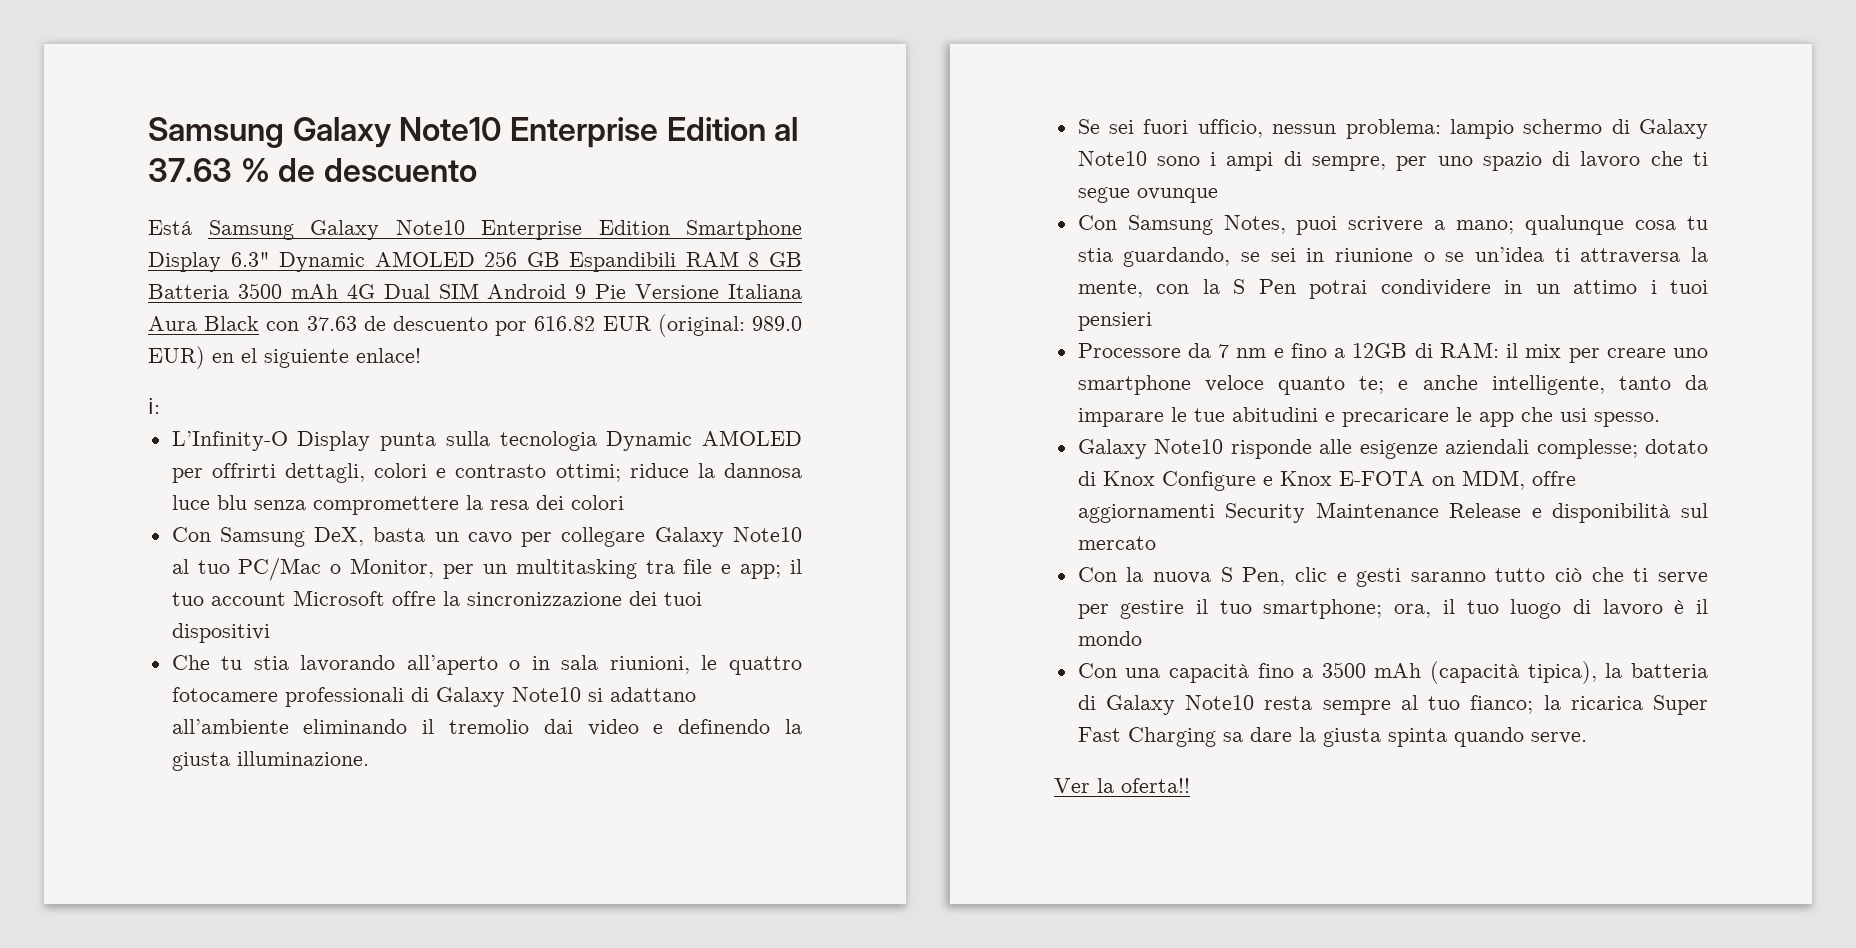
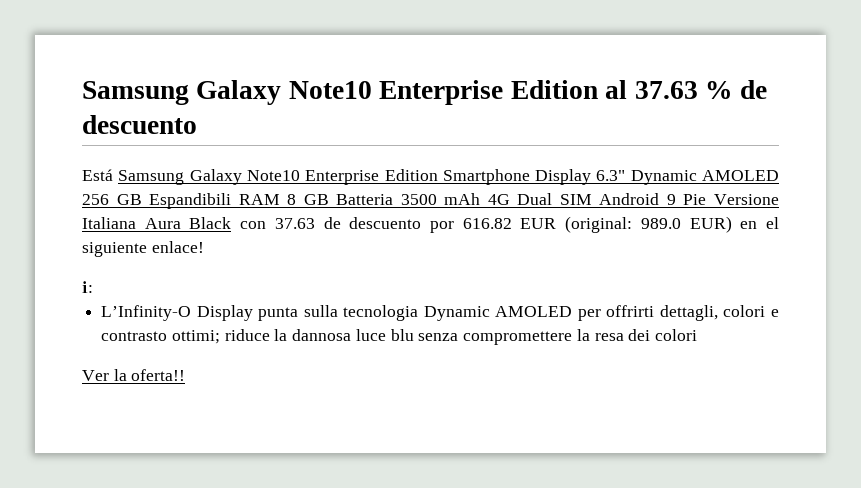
[171,527,803,547] [171,557,802,581] [171,590,702,606] [171,623,270,643] [171,655,802,675] [171,687,696,707] [171,719,802,736] [171,751,369,771] [1077,119,1708,139] [1077,151,1709,171] [1077,187,1218,203] [1077,215,1709,235] [1077,247,1708,267] [1077,279,1708,299] [1077,312,1152,331] [1077,342,1708,363] [1077,375,1708,395] [1077,407,1660,427] [1077,439,1708,459] [1077,470,1576,491] [1077,502,1708,523] [1077,536,1156,550] [1077,567,1708,587] [1077,599,1708,619] [1077,631,1142,646] [1077,661,1708,684] [1077,695,1708,715] [1077,727,1587,747] // Con Samsung DeX, basta un cavo per collegare Galaxy Note10 al tuo PC/Mac o Monitor, per un multitasking tra file e app; il tuo account Microsoft offre la sincronizzazione dei tuoi dispositivi // Che tu stia lavorando all’aperto o in sala riunioni, le quattro fotocamere professionali di Galaxy Note10 si adattano all’ambiente eliminando il tremolio dai video e definendo la giusta illuminazione. // Se sei fuori ufficio, nessun problema: lampio schermo di Galaxy Note10 sono i ampi di sempre, per uno spazio di lavoro che ti segue ovunque // Con Samsung Notes, puoi scrivere a mano; qualunque cosa tu stia guardando, se sei in riunione o se un’idea ti attraversa la mente, con la S Pen potrai condividere in un attimo i tuoi pensieri // Processore da 7 nm e fino a 12GB di RAM: il mix per creare uno smartphone veloce quanto te; e anche intelligente, tanto da imparare le tue abitudini e precaricare le app che usi spesso. // Galaxy Note10 risponde alle esigenze aziendali complesse; dotato di Knox Configure e Knox E-FOTA on MDM, offre aggiornamenti Security Maintenance Release e disponibilità sul mercato // Con la nuova S Pen, clic e gesti saranno tutto ciò che ti serve per gestire il tuo smartphone; ora, il tuo luogo di lavoro è il mondo // Con una capacità fino a 3500 mAh (capacità tipica), la batteria di Galaxy Note10 resta sempre al tuo fianco; la ricarica Super Fast Charging sa dare la giusta spinta quando serve. -> (697, 335) none

